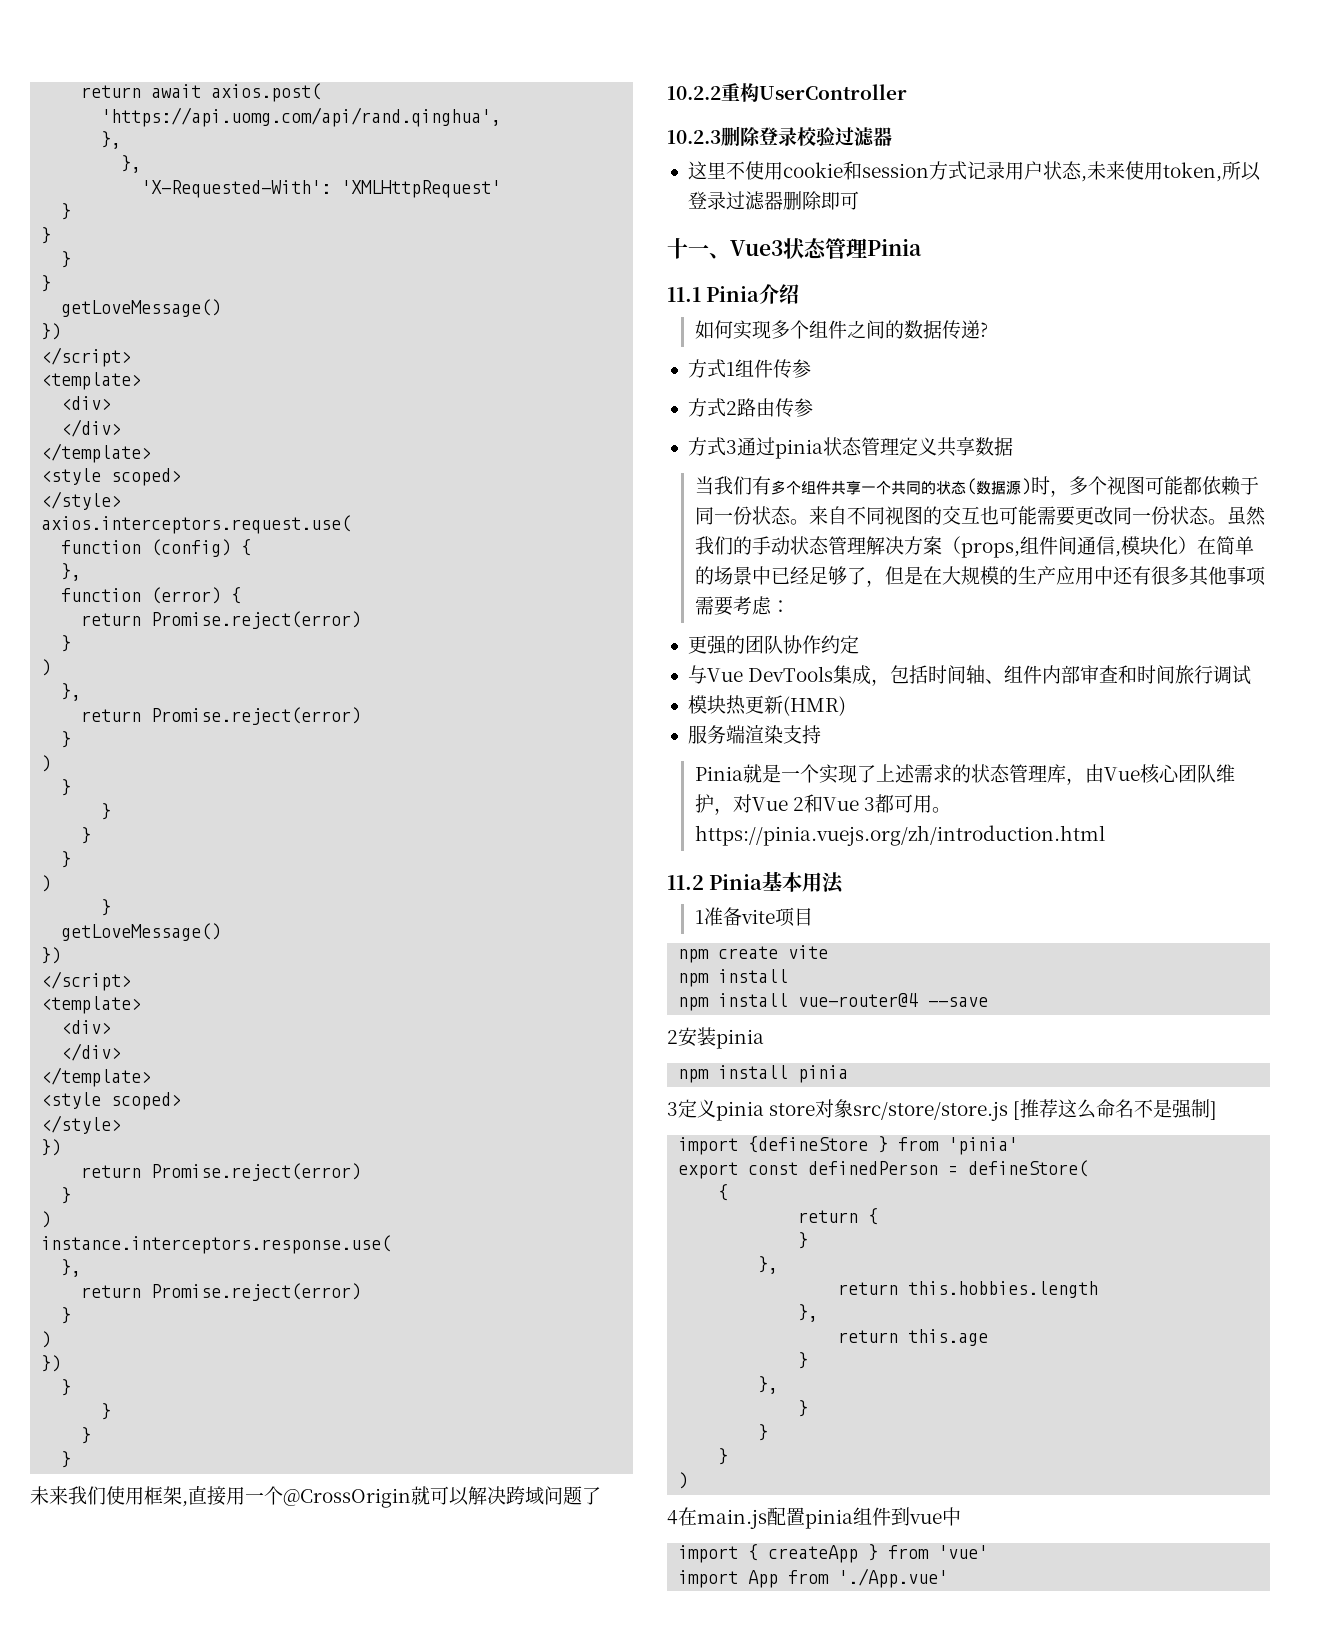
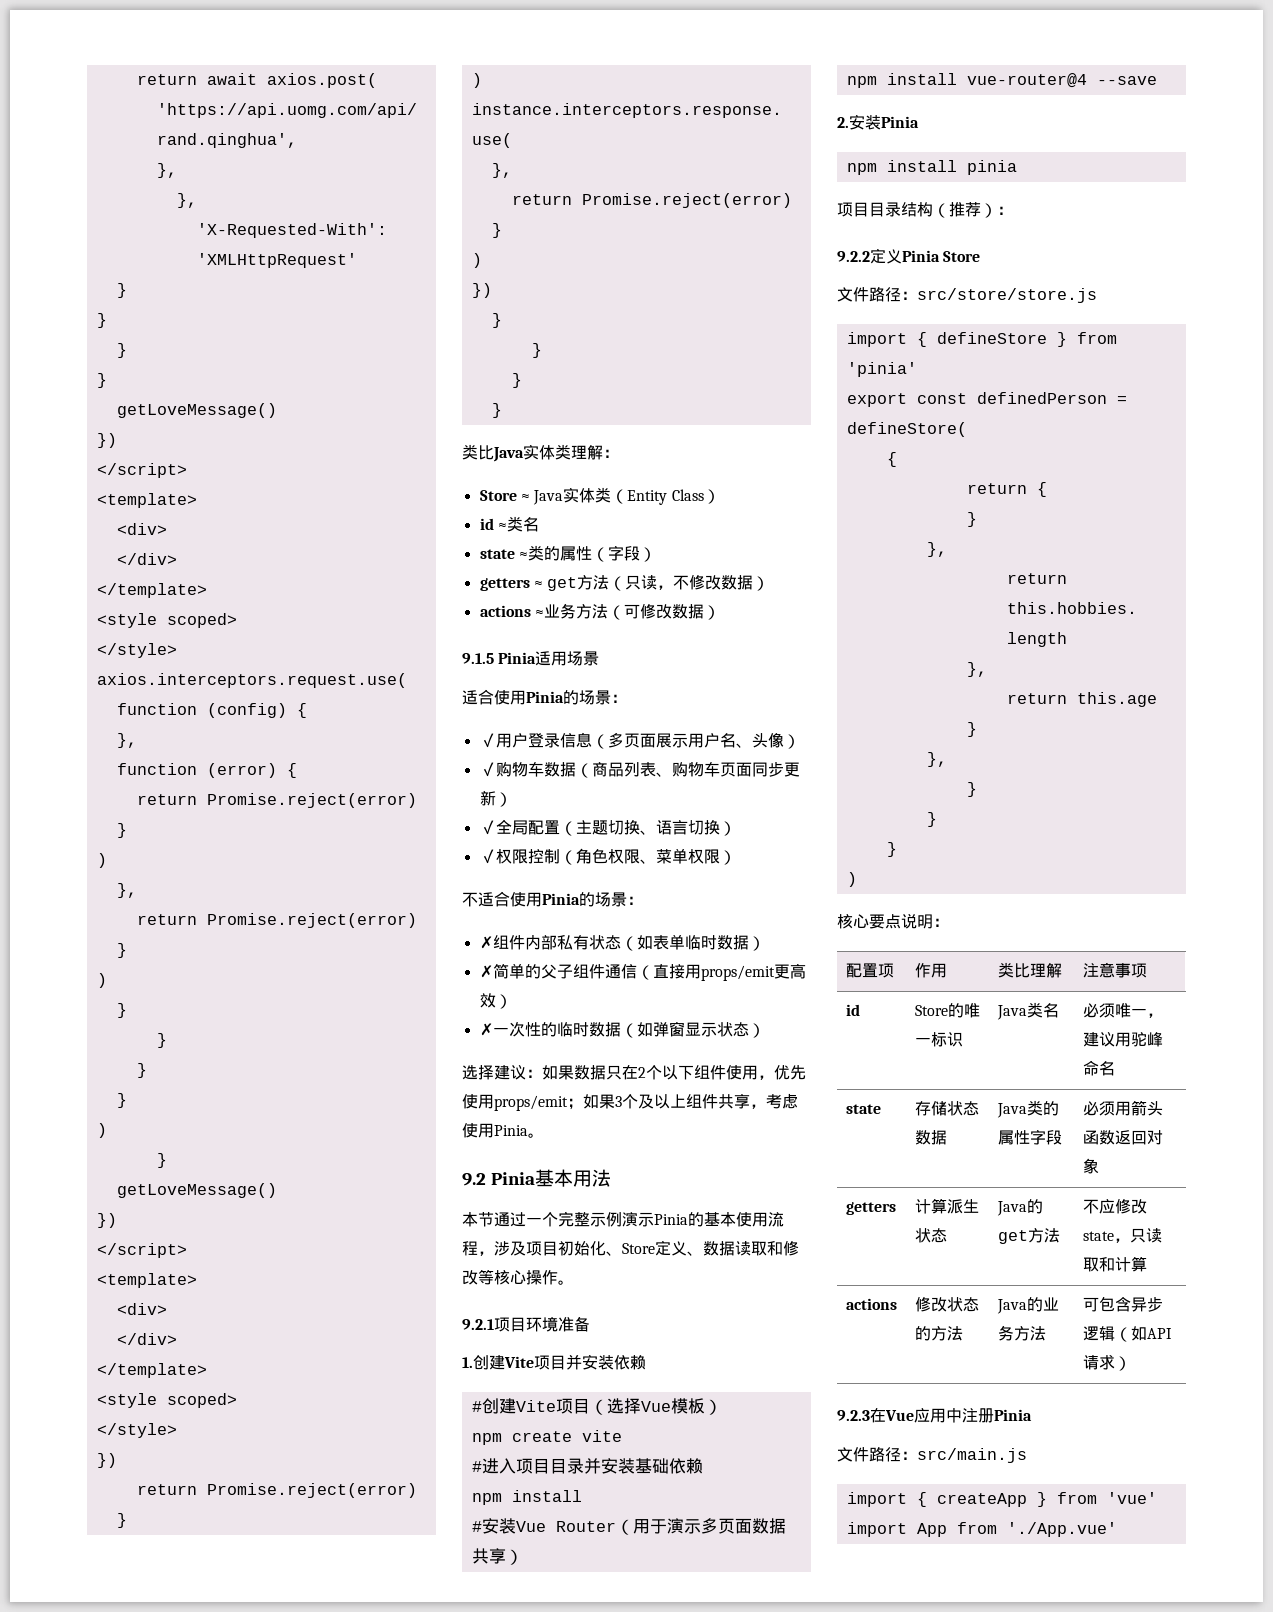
[30,1486,601,1508] [667,83,907,102] [667,126,892,147] [687,161,1261,182] [687,191,859,210] [667,238,922,259] [667,284,800,304] [694,320,988,340] [687,359,811,378] [687,398,813,417] [687,437,1013,459] [694,476,1259,497] [694,506,1266,526] [694,536,1254,558] [694,566,1266,587] [694,596,790,616] [687,635,859,655] [687,665,1252,686] [687,695,846,716] [687,724,821,744] [694,764,1235,785] [694,794,951,815] [694,825,1105,846] [667,871,845,894] [694,907,813,927] [678,945,829,963] [678,969,789,987] 未来我们使用框架,直接用一个@CrossOrigin就可以解决跨域问题了 // 10.2.2重构UserController // 10.2.3删除登录校验过滤器 // 这里不使用cookie和session方式记录用户状态,未来使用token,所以登录过滤器删除即可 // 十一、Vue3状态管理Pinia // 11.1 Pinia介绍 // 如何实现多个组件之间的数据传递? // 方式1组件传参 // 方式2路由传参 // 方式3通过pinia状态管理定义共享数据 // 当我们有多个组件共享一个共同的状态(数据源)时，多个视图可能都依赖于同一份状态。来自不同视图的交互也可能需要更改同一份状态。虽然我们的手动状态管理解决方案（props,组件间通信,模块化）在简单的场景中已经足够了，但是在大规模的生产应用中还有很多其他事项需要考虑： // 更强的团队协作约定 // 与Vue DevTools集成，包括时间轴、组件内部审查和时间旅行调试 // 模块热更新(HMR) // 服务端渲染支持 // Pinia就是一个实现了上述需求的状态管理库，由Vue核心团队维护，对Vue 2和Vue 3都可用。https://pinia.vuejs.org/zh/introduction.html // 11.2 Pinia基本用法 // 1准备vite项目 // npm create vite // npm install -> [462,444,619,462] [479,487,720,505] [479,516,539,532] [479,545,656,562] [479,574,770,591] [479,603,720,620] [462,651,600,666] [462,689,627,705] [479,732,800,749] [479,762,800,778] [479,790,512,807] [479,819,736,836] [479,848,736,865] [462,891,643,907] [479,934,765,951] [479,963,806,981] [479,993,512,1009] [479,1021,765,1038] [462,1065,806,1080] [462,1093,798,1111] [462,1123,544,1138] [462,1169,611,1187] [462,1211,784,1227] [462,1240,799,1256] [462,1269,574,1285] [462,1316,590,1332] [462,1354,646,1370] [471,1398,722,1415] [471,1430,622,1445] [471,1458,703,1474] [471,1490,582,1505] [471,1518,786,1535] [471,1548,523,1565] 类比Java实体类理解： // Store ≈ Java实体类（Entity Class） // id ≈类名 // state ≈类的属性（字段） // getters ≈ get方法（只读，不修改数据） // actions ≈业务方法（可修改数据） // 9.1.5 Pinia适用场景 // 适合使用Pinia的场景： // ✓用户登录信息（多页面展示用户名、头像） // ✓购物车数据（商品列表、购物车页面同步更新） // ✓全局配置（主题切换、语言切换） // ✓权限控制（角色权限、菜单权限） // 不适合使用Pinia的场景： // ✗组件内部私有状态（如表单临时数据） // ✗简单的父子组件通信（直接用props/emit更高效） // ✗一次性的临时数据（如弹窗显示状态） // 选择建议：如果数据只在2个以下组件使用，优先使用props/emit；如果3个及以上组件共享，考虑使用Pinia。 // 9.2 Pinia基本用法 // 本节通过一个完整示例演示Pinia的基本使用流程，涉及项目初始化、Store定义、数据读取和修改等核心操作。 // 9.2.1项目环境准备 // 1.创建Vite项目并安装依赖 // #创建Vite项目（选择Vue模板） // npm create vite // #进入项目目录并安装基础依赖 // npm install // #安装Vue Router（用于演示多页面数据共享）
[667,1027,764,1049] 2安装pinia -> [837,114,919,130] 2.安装Pinia
[667,1099,1218,1121] [678,1136,869,1155] 3定义pinia store对象src/store/store.js [推荐这么命名不是强制] // import {defineStore -> [837,202,1013,218] [837,248,981,264] [837,287,1097,303] [846,332,1047,347] 项目目录结构（推荐）： // 9.2.2定义Pinia Store // 文件路径：src/store/store.js // import { defineStore
[667,1507,961,1529] 4在main.js配置pinia组件到vue中 -> [837,913,949,929] [845,963,894,978] [914,963,947,978] [997,962,1062,978] [1082,962,1147,978] [845,1004,860,1016] [914,1003,980,1018] [914,1032,963,1047] [996,1002,1059,1020] [1082,1003,1163,1018] [1082,1032,1163,1047] [1082,1060,1115,1076] [845,1104,881,1114] [914,1101,979,1116] [914,1130,947,1145] [996,1100,1059,1118] [997,1129,1062,1145] [1082,1100,1163,1116] [1082,1130,1163,1145] [1082,1158,1099,1174] [845,1202,896,1215] [914,1198,979,1214] [914,1228,947,1243] [996,1199,1043,1216] [997,1228,1060,1244] [1082,1198,1147,1214] [1082,1228,1162,1243] [1082,1256,1147,1272] [845,1298,897,1310] [914,1296,979,1312] [914,1326,963,1341] [996,1297,1059,1314] [997,1325,1046,1341] [1082,1296,1163,1312] [1082,1326,1172,1342] [1082,1354,1131,1371] [837,1408,1032,1423] [837,1447,1027,1463] 核心要点说明： // 配置项 | 作用 | 类比理解 | 注意事项 // id | Store的唯一标识 | Java类名 | 必须唯一，建议用驼峰命名 // state | 存储状态数据 | Java类的属性字段 | 必须用箭头函数返回对象 // getters | 计算派生状态 | Java的get方法 | 不应修改state，只读取和计算 // actions | 修改状态的方法 | Java的业务方法 | 可包含异步逻辑（如API请求） // 9.2.3在Vue应用中注册Pinia // 文件路径：src/main.js

